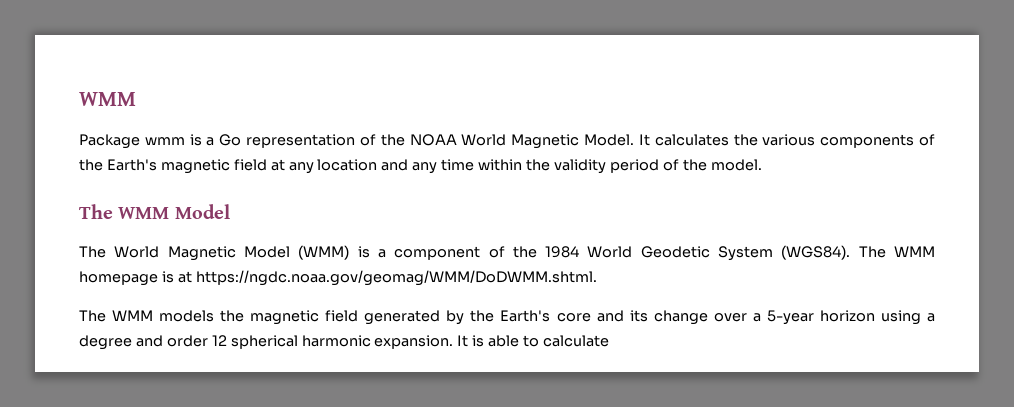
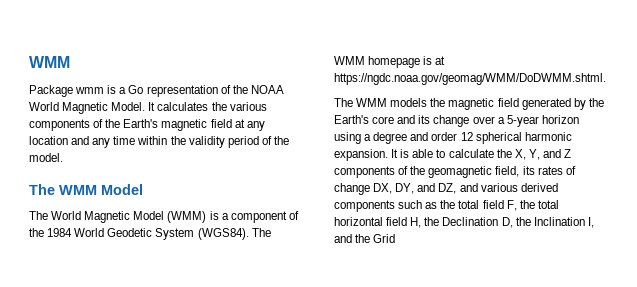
(610, 341) none -> [496,149,572,160] [334,166,576,178] [334,183,558,195] [334,200,559,212] [334,217,594,228] [334,234,396,243] the X, Y, and Z components of the geomagnetic field, its rates of change DX, DY, and DZ, and various derived components such as the total field F, the total horizontal field H, the Declination D, the Inclination I, and the Grid

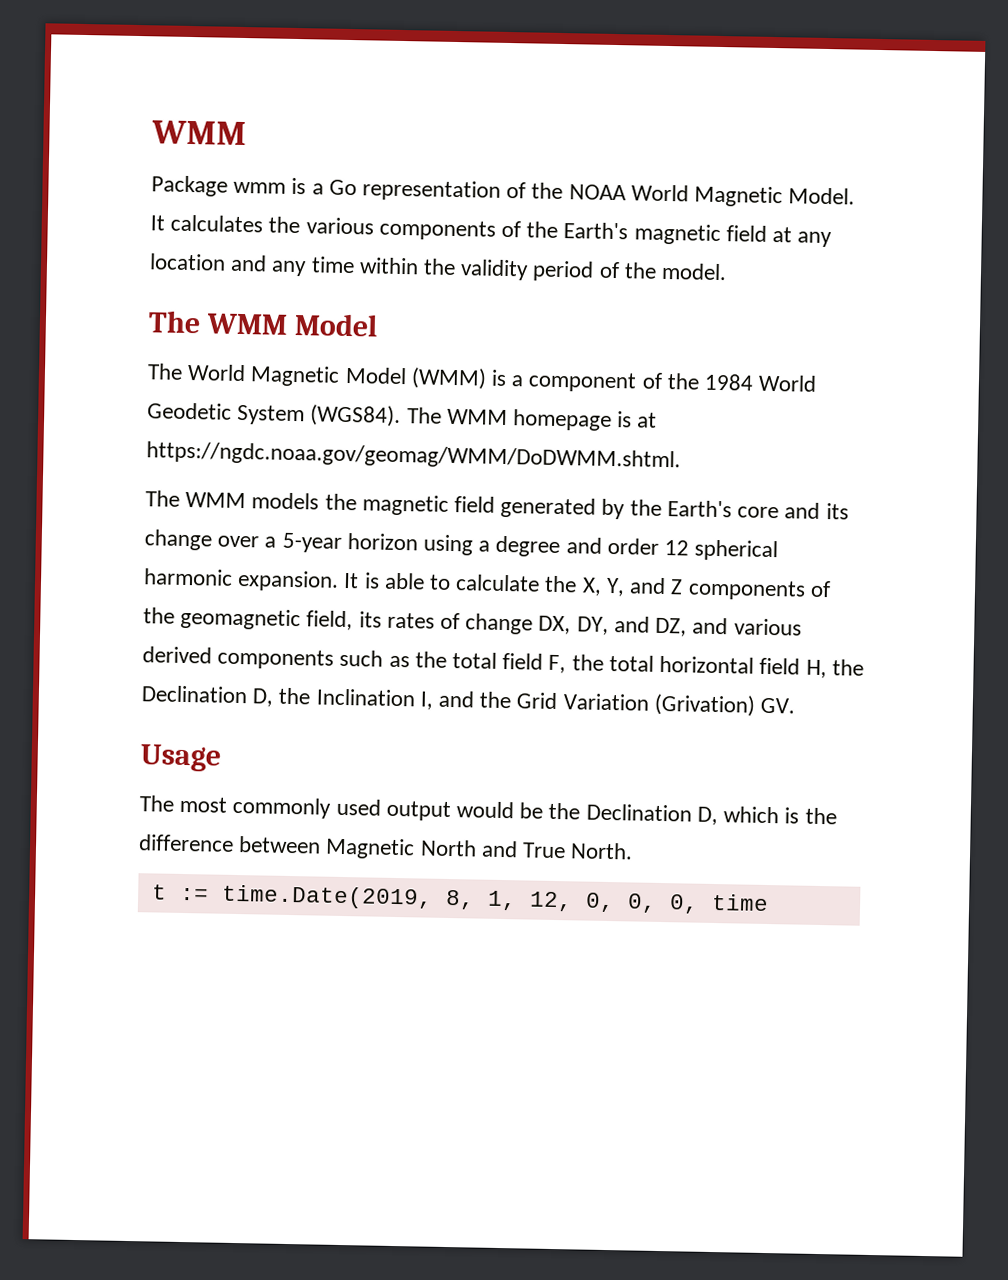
(396, 238) none -> [562,693,796,717] [140,744,221,772] [139,795,837,826] [138,834,634,860] [151,884,769,914] Variation (Grivation) GV. // Usage // The most commonly used output would be the Declination D, which is the difference between Magnetic North and True North. // t := time.Date(2019, 8, 1, 12, 0, 0, 0, time

